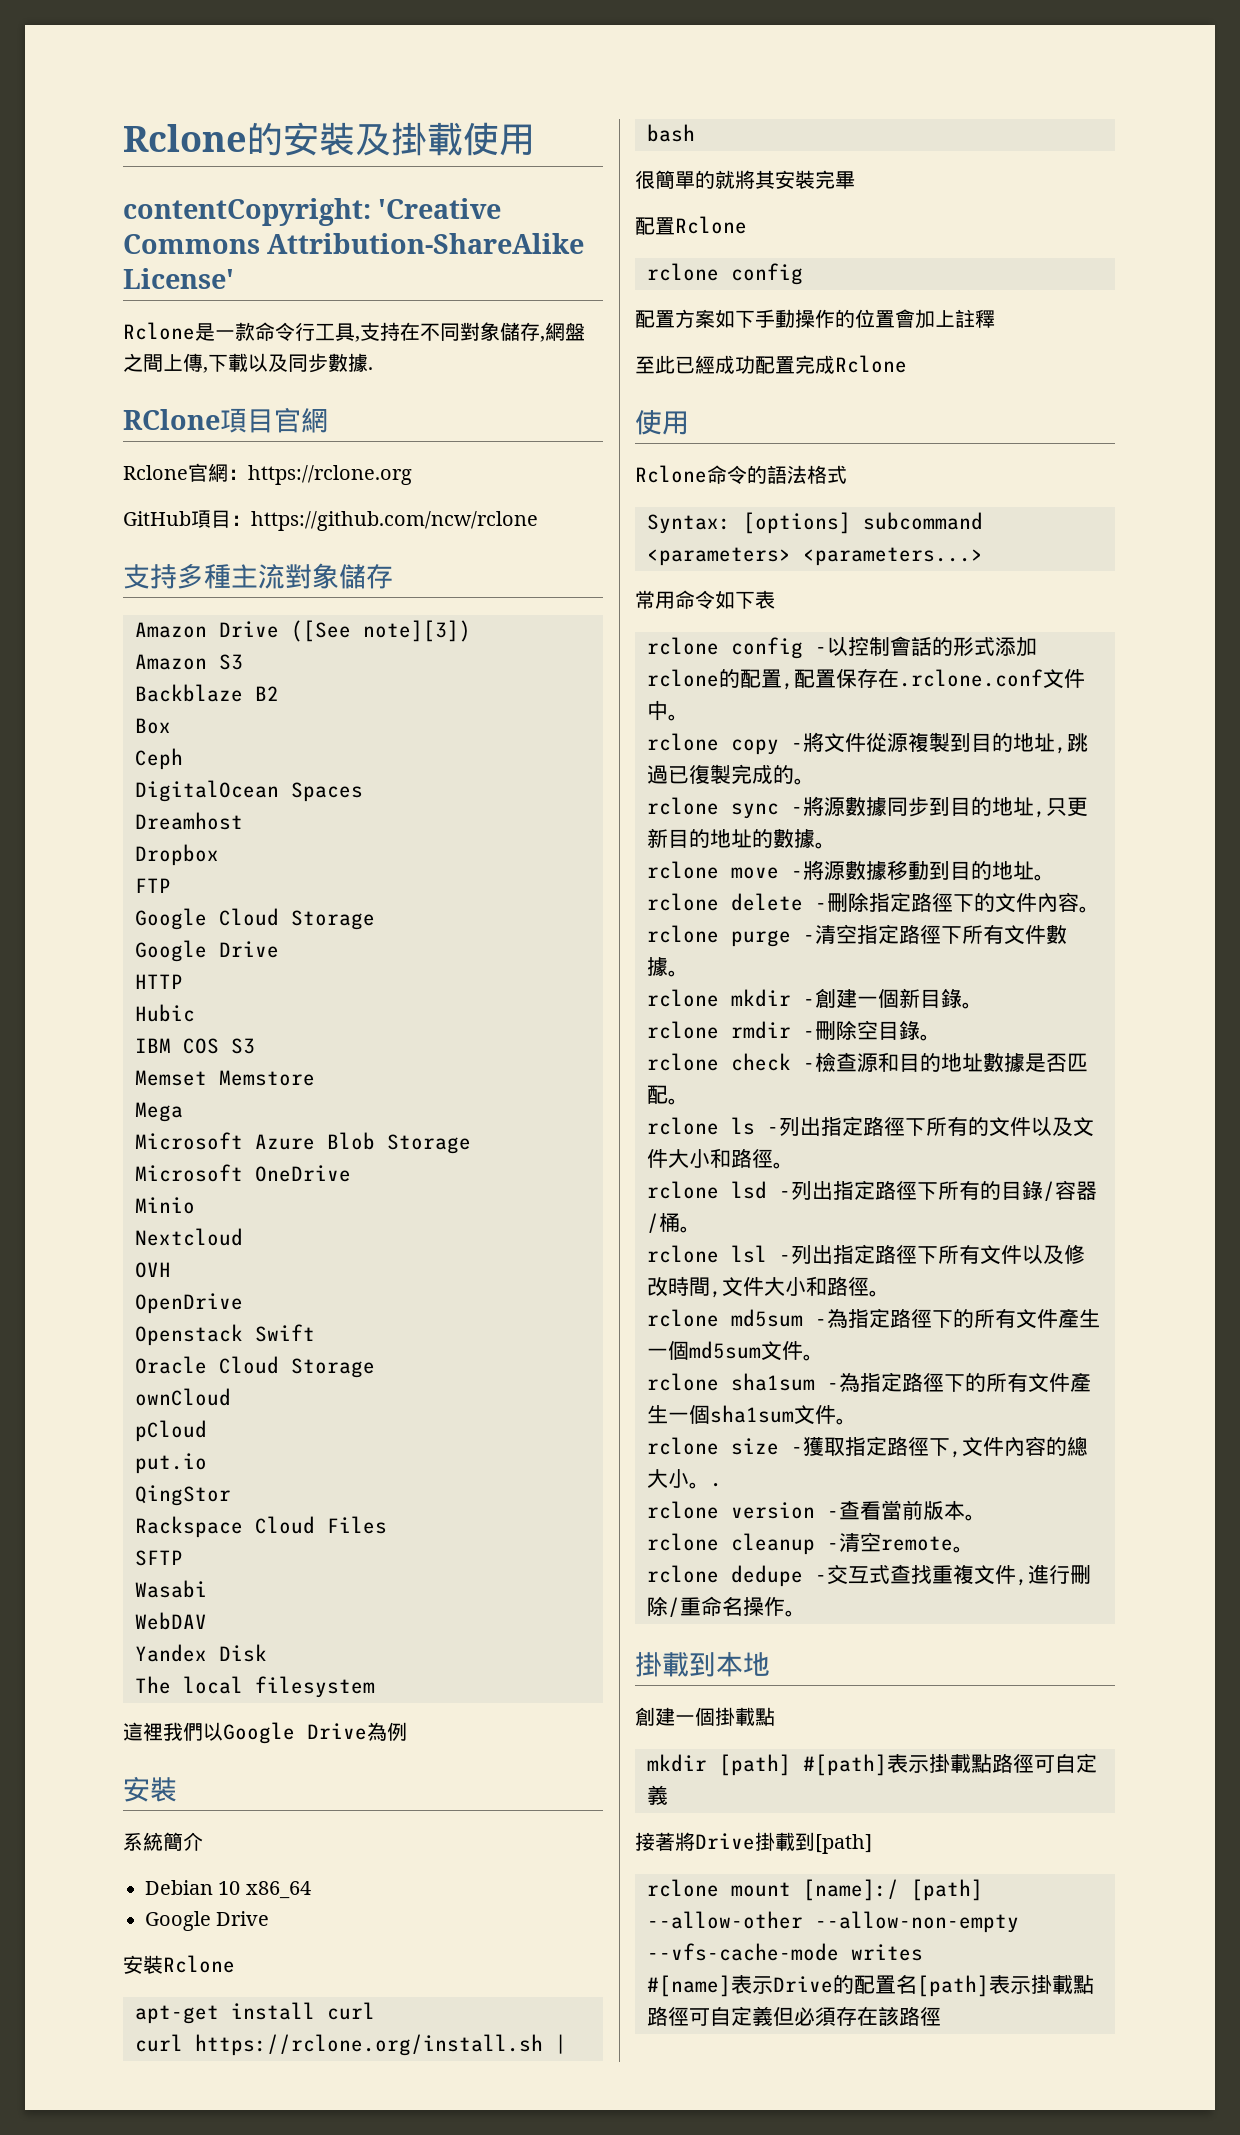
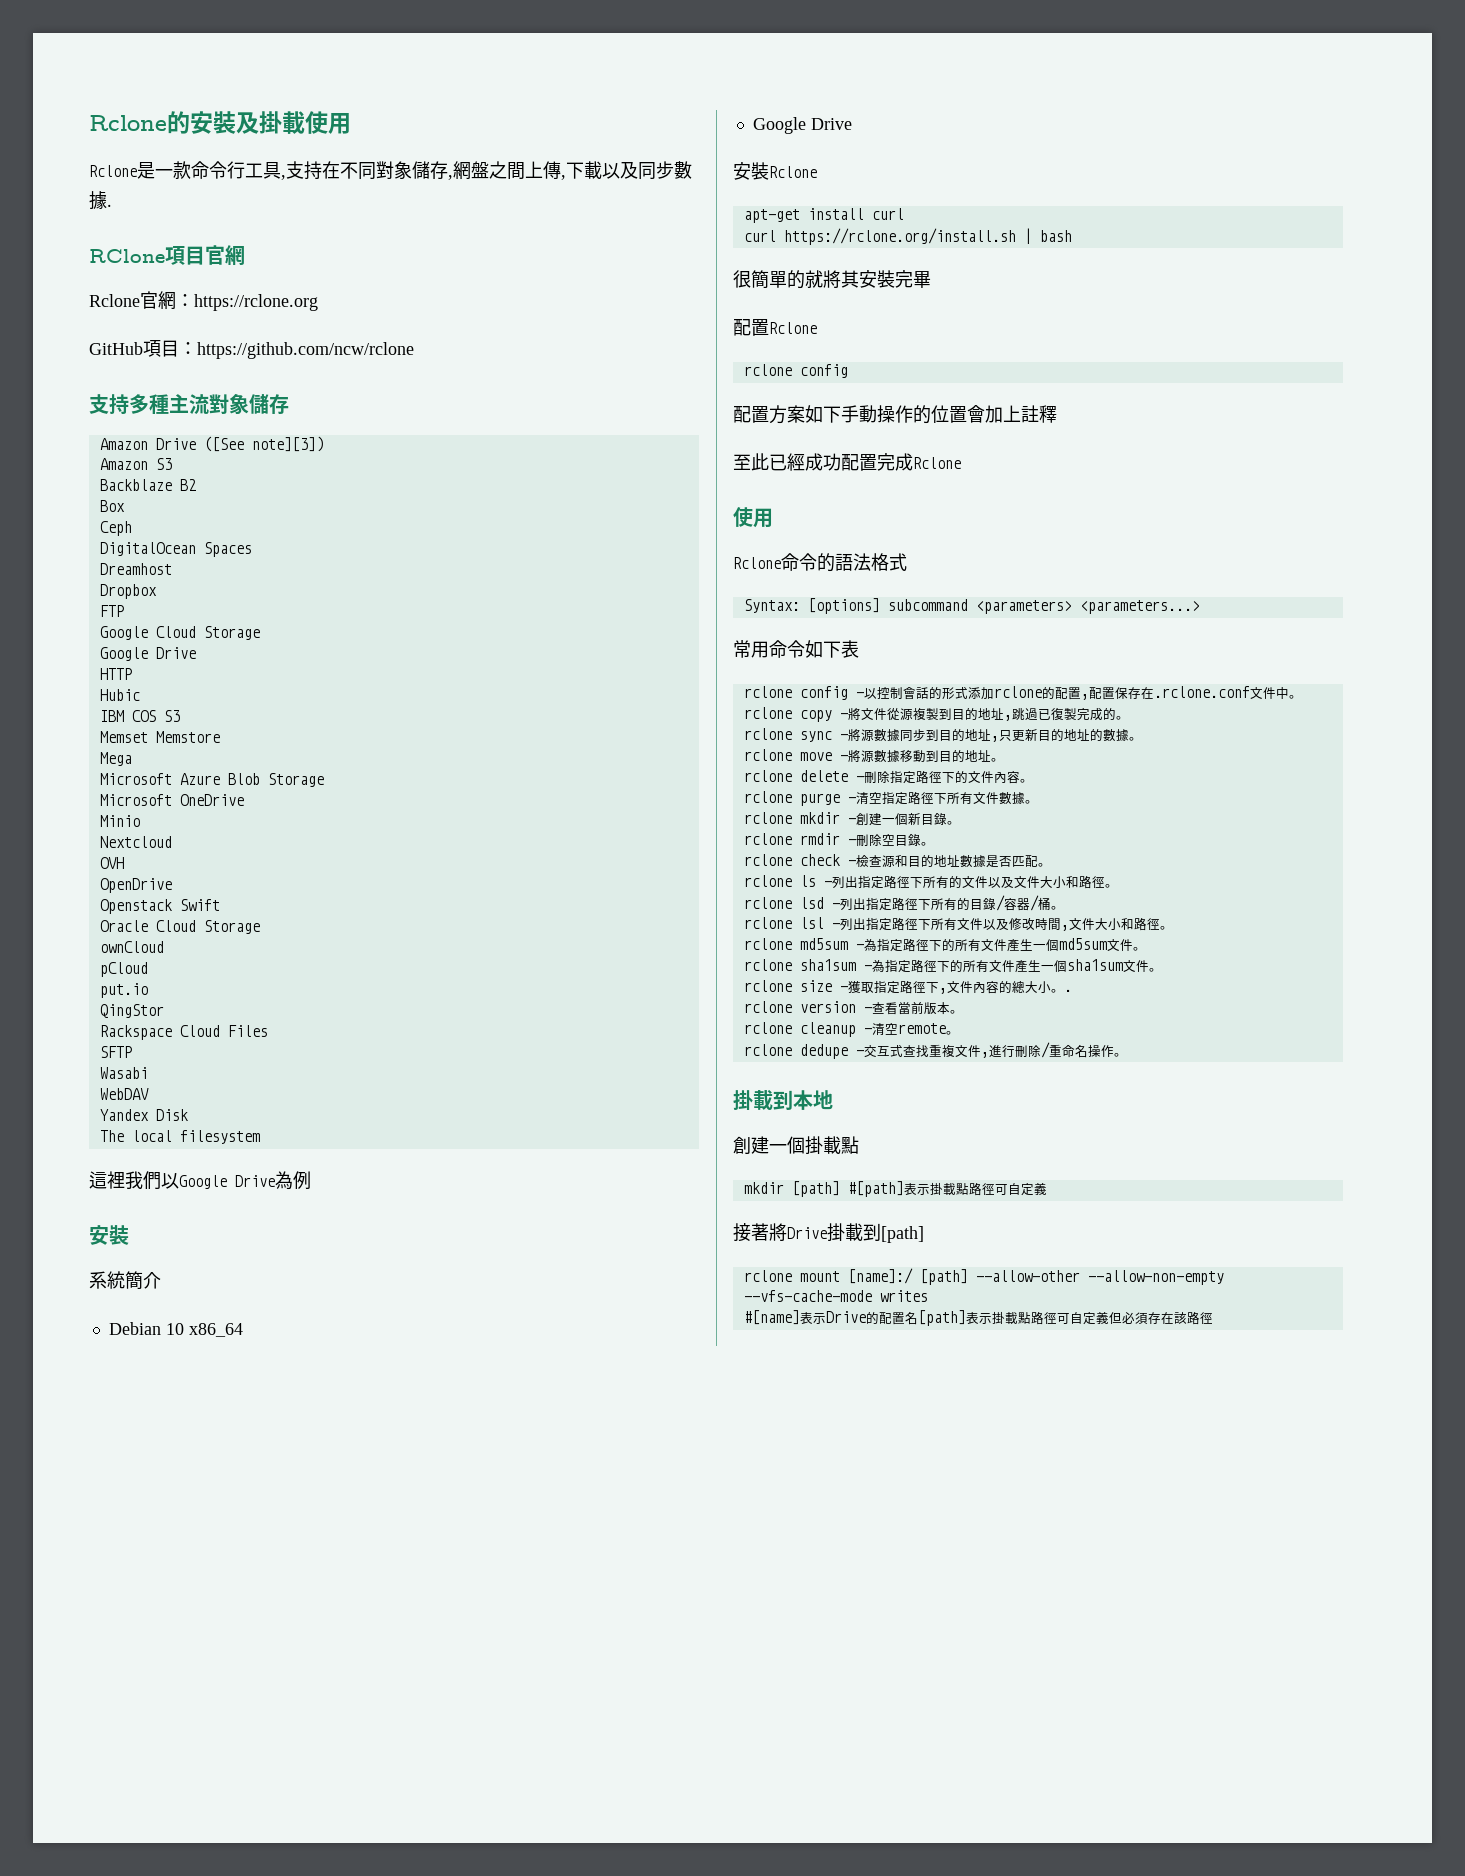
[123,198,502,226] [123,233,585,254] [123,268,234,289] // contentCopyright: 'Creative Commons Attribution-ShareAlike License' -> (351, 123) none

